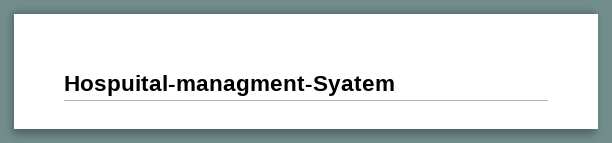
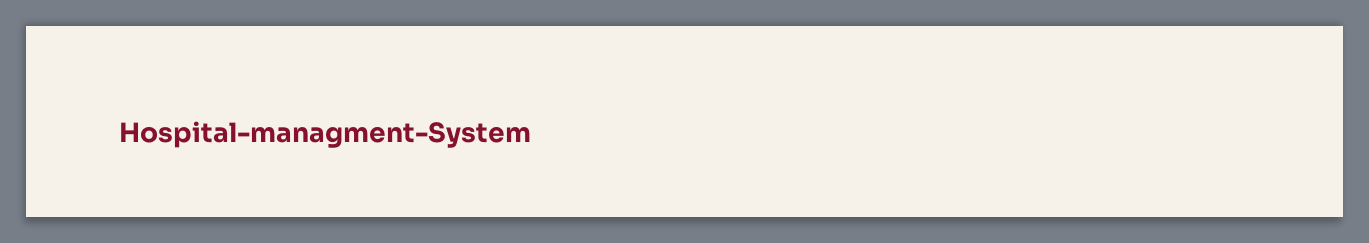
[64,75,395,96] Hospuital-managment-Syatem -> [119,121,531,148] Hospital-managment-System

